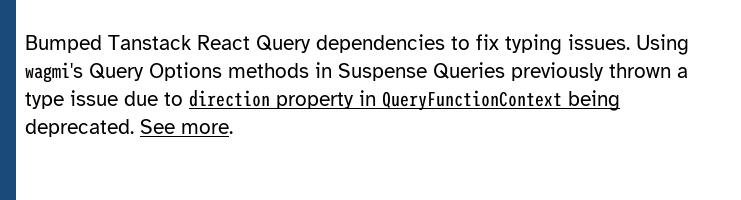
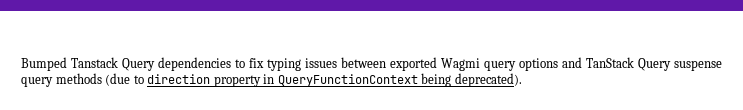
[197,35,250,50] React -> (118, 62) none
[568,34,689,55] [25,62,688,83] [25,90,158,109] issues. Using wagmi's Query Options methods in Suspense Queries previously thrown a type issue due -> [305,57,722,71] [21,73,131,87] issues between exported Wagmi query options and TanStack Query suspense query methods (due
[25,119,233,137] deprecated. See more. -> [454,73,522,87] deprecated).

